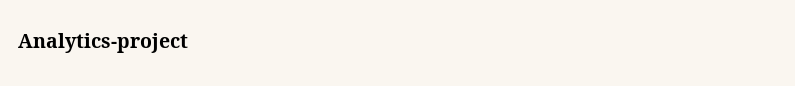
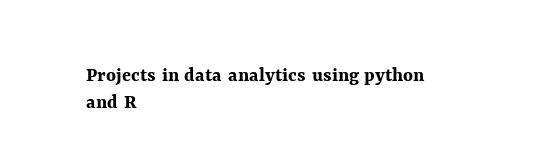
[18,33,188,53] Analytics-project -> [86,67,426,86] [86,94,137,108] Projects in data analytics using python and R

